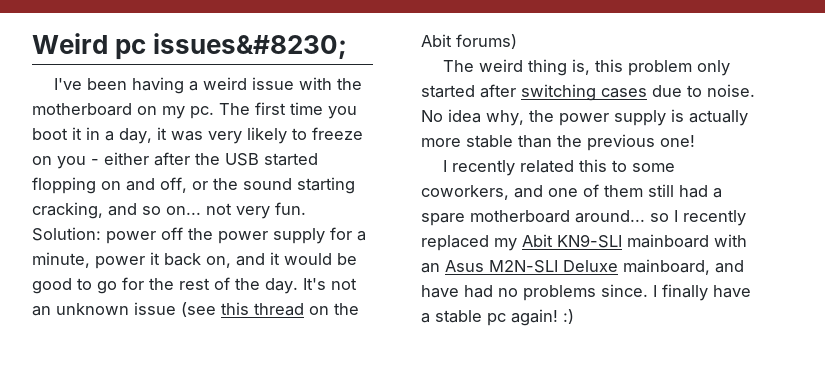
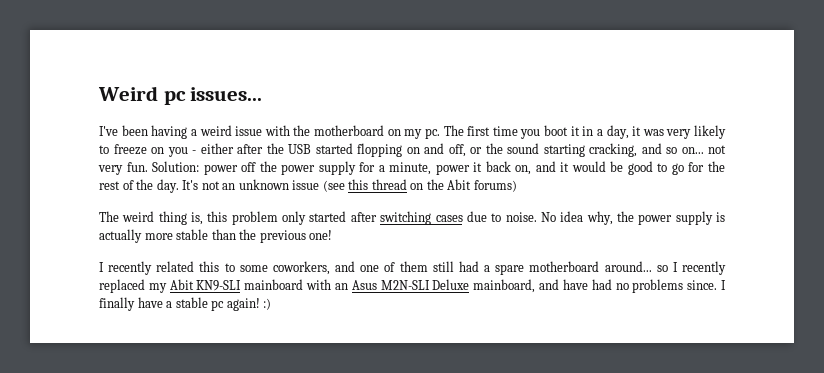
[153,33,348,59] issues&#8230; -> [190,87,263,101] issues...

